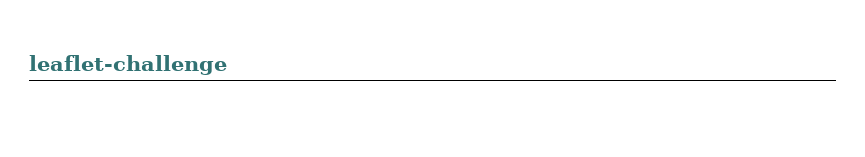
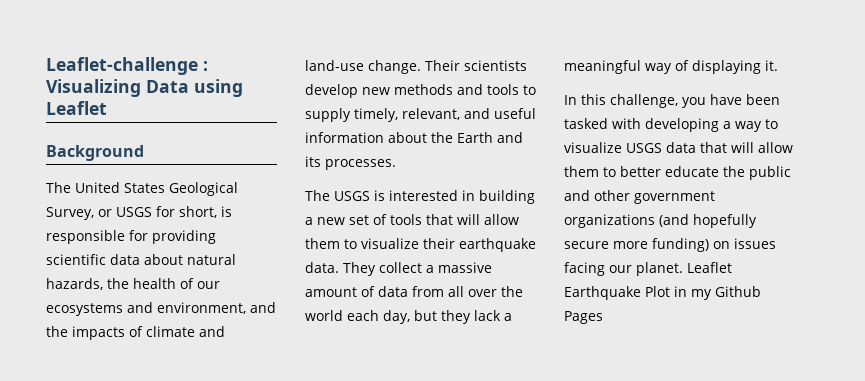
[29,55,227,75] leaflet-challenge -> [46,57,208,75] [46,79,243,97] [46,101,107,115] [46,145,144,161] [46,182,238,196] [46,206,232,220] [46,230,216,244] [46,254,236,265] [46,278,220,290] [46,302,276,316] [46,326,225,340] [305,60,527,74] [305,84,536,98] [305,108,536,122] [305,132,523,143] [305,156,396,170] [305,190,535,204] [305,214,519,225] [305,238,536,252] [305,262,492,276] [305,286,523,297] [305,310,512,324] [564,60,778,74] [564,94,780,108] [564,118,778,132] [564,142,793,153] [564,166,791,180] [564,190,715,204] [564,214,757,228] [564,238,776,252] [564,262,732,276] [564,286,761,300] [564,311,603,324] Leaflet-challenge : Visualizing Data using Leaflet // Background // The United States Geological Survey, or USGS for short, is responsible for providing scientific data about natural hazards, the health of our ecosystems and environment, and the impacts of climate and land-use change. Their scientists develop new methods and tools to supply timely, relevant, and useful information about the Earth and its processes. // The USGS is interested in building a new set of tools that will allow them to visualize their earthquake data. They collect a massive amount of data from all over the world each day, but they lack a meaningful way of displaying it. // In this challenge, you have been tasked with developing a way to visualize USGS data that will allow them to better educate the public and other government organizations (and hopefully secure more funding) on issues facing our planet. Leaflet Earthquake Plot in my Github Pages

